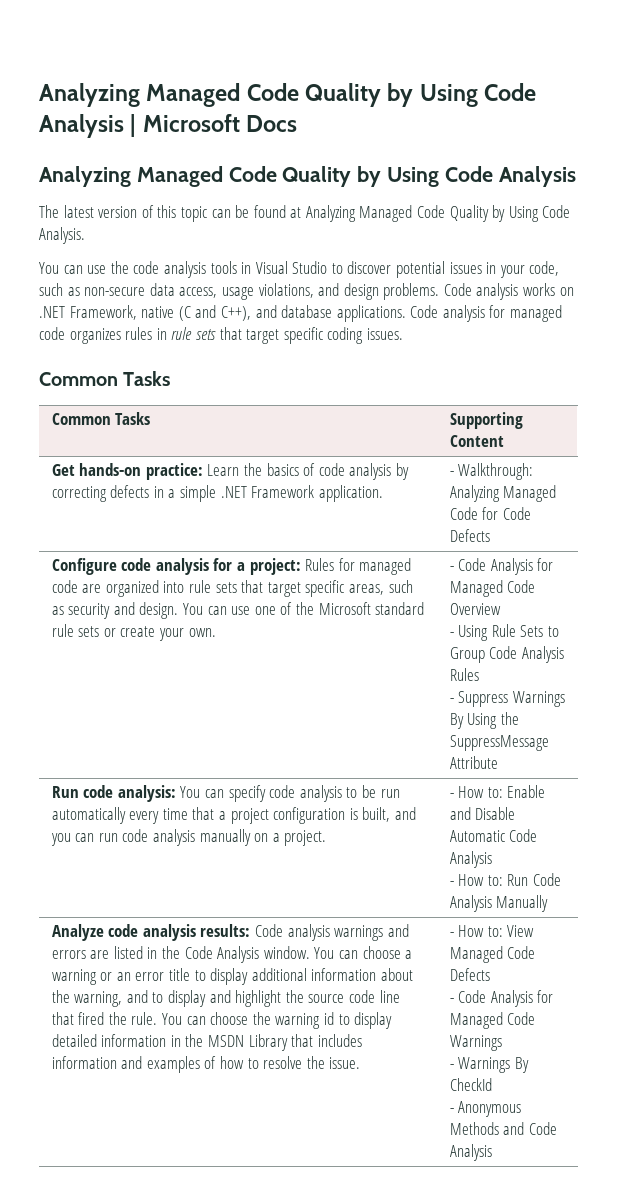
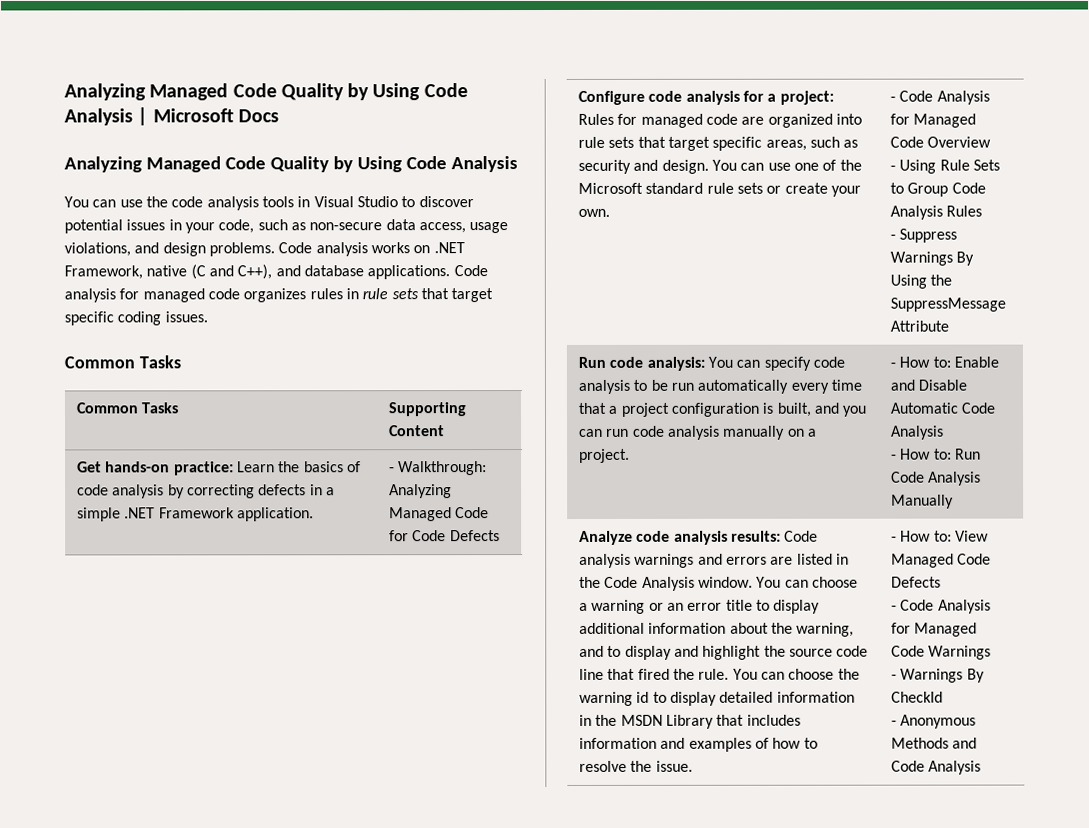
[39,205,571,222] [39,227,85,244] // The latest version of this topic can be found at Analyzing Managed Code Quality by Using Code Analysis. -> (518, 164) none

